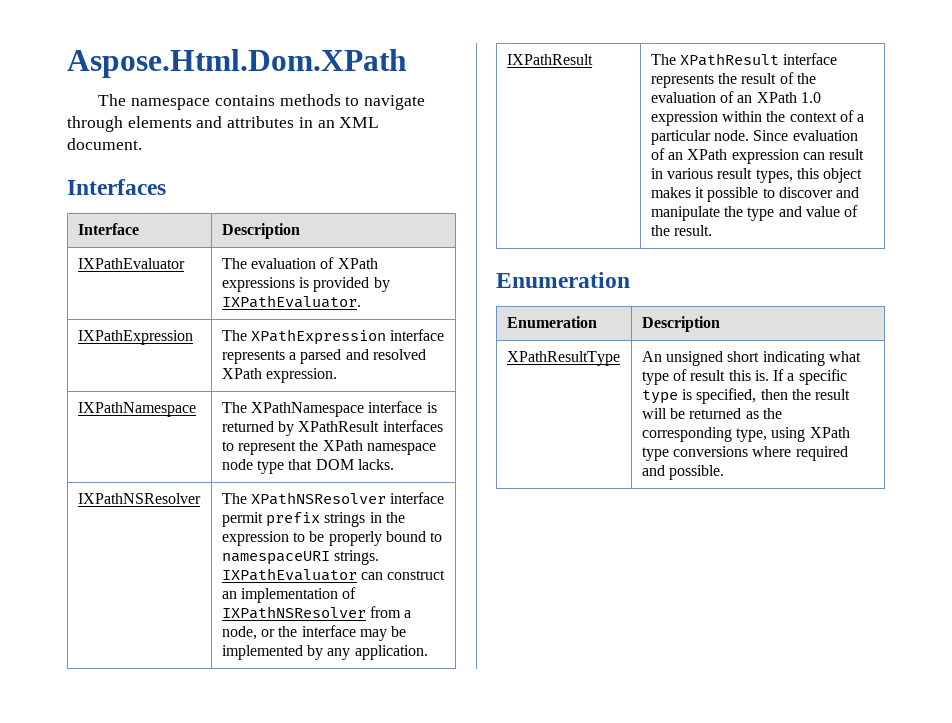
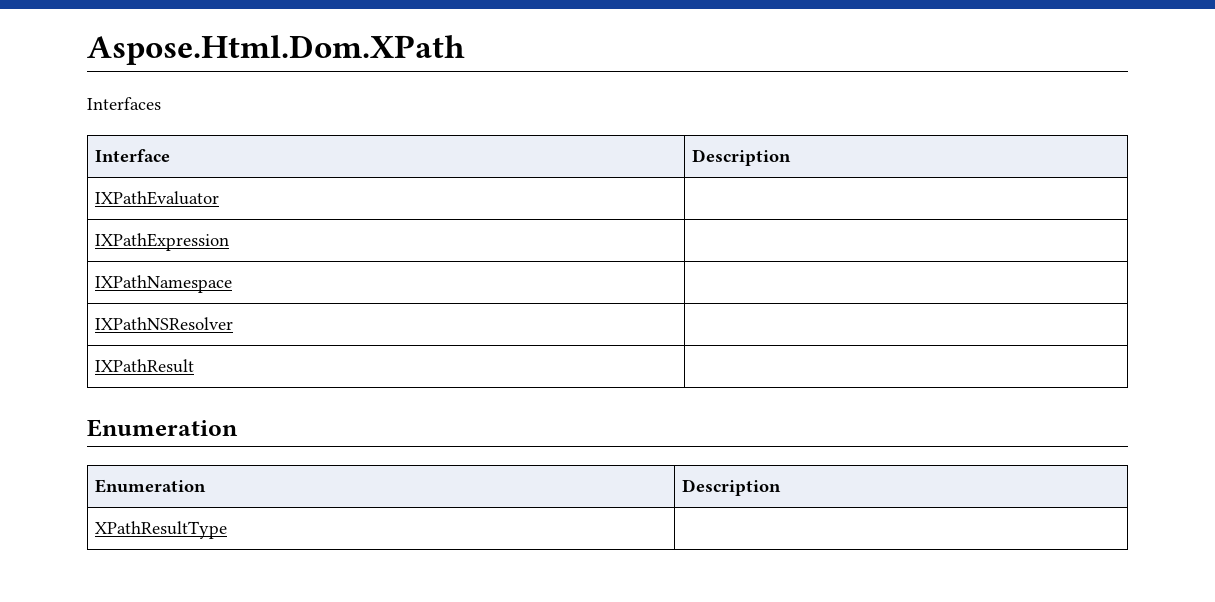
[98,94,426,110] [67,116,380,132] [67,138,142,150] [67,179,166,195] [77,223,139,235] [221,223,300,239] [77,258,185,269] [221,257,378,269] [221,277,390,292] [221,295,361,308] [77,330,193,345] [221,329,445,345] [221,349,426,364] [221,368,337,383] [77,402,196,417] [221,401,437,417] [221,420,443,436] [221,440,436,455] [221,459,394,474] [77,493,201,504] [221,492,445,505] [221,512,405,527] [221,531,443,546] [221,550,379,565] [221,568,446,581] [221,587,357,603] [221,606,412,619] [221,625,407,641] [221,645,428,660] [506,54,593,65] [650,53,838,66] [650,72,816,88] [650,91,821,103] [650,110,865,126] [650,130,858,145] [650,148,865,164] [650,168,863,183] [650,187,860,202] [650,205,859,221] [650,225,712,236] [496,272,630,288] [506,316,597,328] [641,316,720,332] [506,351,620,366] [641,351,861,366] [641,369,847,385] [641,388,851,404] [641,408,782,419] [641,427,850,442] [641,446,848,461] [641,465,724,480] The namespace contains methods to navigate through elements and attributes in an XML document. // Interfaces // Interface | Description // IXPathEvaluator | The evaluation of XPath expressions is provided by IXPathEvaluator. // IXPathExpression | The XPathExpression interface represents a parsed and resolved XPath expression. // IXPathNamespace | The XPathNamespace interface is returned by XPathResult interfaces to represent the XPath namespace node type that DOM lacks. // IXPathNSResolver | The XPathNSResolver interface permit prefix strings in the expression to be properly bound to namespaceURI strings. IXPathEvaluator can construct an implementation of IXPathNSResolver from a node, or the interface may be implemented by any application. // IXPathResult | The XPathResult interface represents the result of the evaluation of an XPath 1.0 expression within the context of a particular node. Since evaluation of an XPath expression can result in various result types, this object makes it possible to discover and manipulate the type and value of the result. // Enumeration // Enumeration | Description // XPathResultType | An unsigned short indicating what type of result this is. If a specific type is specified, then the result will be returned as the corresponding type, using XPath type conversions where required and possible. -> [87,97,161,110] [94,149,170,162] [691,149,791,166] [94,191,219,205] [94,233,229,251] [94,275,232,293] [94,317,233,330] [94,359,194,373] [87,419,238,437] [94,479,206,493] [681,479,781,496] [94,521,227,539] Interfaces // Interface | Description // IXPathEvaluator | // IXPathExpression | // IXPathNamespace | // IXPathNSResolver | // IXPathResult | // Enumeration // Enumeration | Description // XPathResultType |

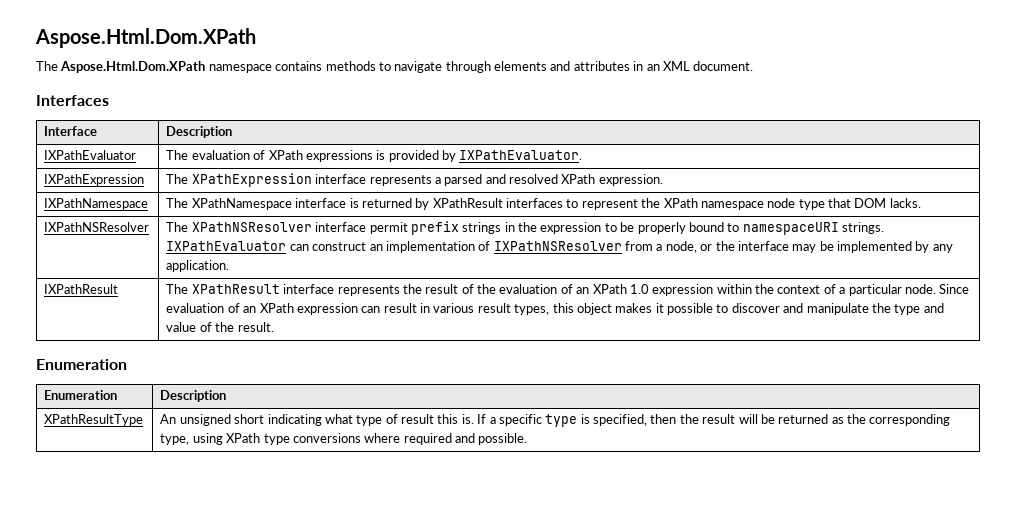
[87,97,161,110] [94,149,170,162] [691,149,791,166] [94,191,219,205] [94,233,229,251] [94,275,232,293] [94,317,233,330] [94,359,194,373] [87,419,238,437] [94,479,206,493] [681,479,781,496] [94,521,227,539] Interfaces // Interface | Description // IXPathEvaluator | // IXPathExpression | // IXPathNamespace | // IXPathNSResolver | // IXPathResult | // Enumeration // Enumeration | Description // XPathResultType | -> [36,61,754,73] [36,95,109,106] [44,126,98,136] [166,126,233,138] [44,150,137,160] [166,150,583,162] [44,174,145,186] [166,173,663,187] [44,198,149,210] [166,198,921,210] [44,222,150,232] [166,221,885,235] [166,241,953,253] [166,260,230,272] [44,284,119,294] [166,284,970,296] [166,303,944,315] [166,322,274,332] [36,359,127,370] [44,390,118,400] [160,390,227,402] [44,414,144,426] [160,414,951,427] [160,433,528,445] The Aspose.Html.Dom.XPath namespace contains methods to navigate through elements and attributes in an XML document. // Interfaces // Interface | Description // IXPathEvaluator | The evaluation of XPath expressions is provided by IXPathEvaluator. // IXPathExpression | The XPathExpression interface represents a parsed and resolved XPath expression. // IXPathNamespace | The XPathNamespace interface is returned by XPathResult interfaces to represent the XPath namespace node type that DOM lacks. // IXPathNSResolver | The XPathNSResolver interface permit prefix strings in the expression to be properly bound to namespaceURI strings. IXPathEvaluator can construct an implementation of IXPathNSResolver from a node, or the interface may be implemented by any application. // IXPathResult | The XPathResult interface represents the result of the evaluation of an XPath 1.0 expression within the context of a particular node. Since evaluation of an XPath expression can result in various result types, this object makes it possible to discover and manipulate the type and value of the result. // Enumeration // Enumeration | Description // XPathResultType | An unsigned short indicating what type of result this is. If a specific type is specified, then the result will be returned as the corresponding type, using XPath type conversions where required and possible.

